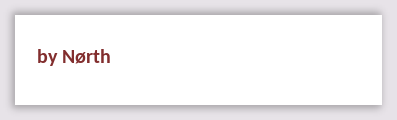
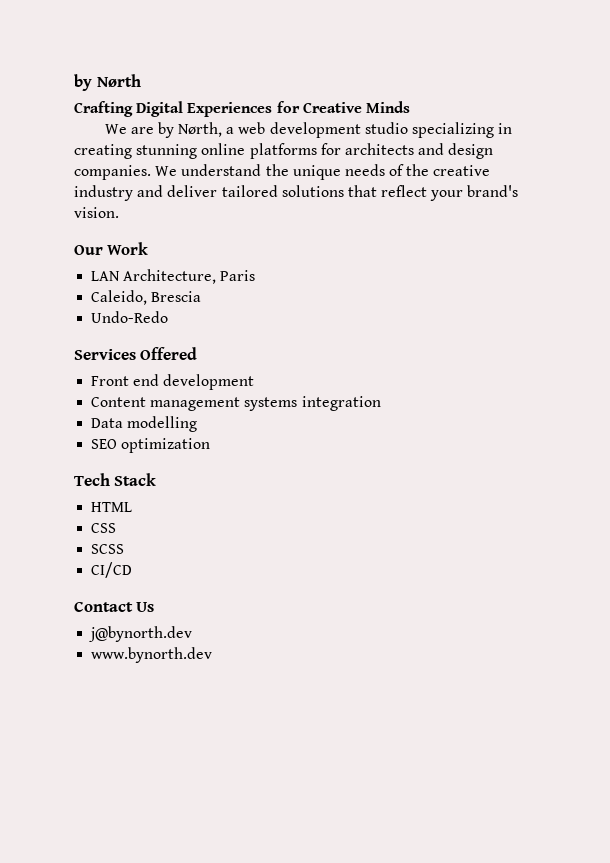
(112, 56) none -> [74,101,410,117] [104,122,513,138] [74,143,494,159] [74,164,491,180] [74,185,519,201] [74,207,119,218] [74,242,149,255] [91,269,256,284] [91,290,202,305] [91,311,169,323] [74,347,198,360] [91,374,255,390] [91,396,381,411] [91,416,198,432] [91,438,211,453] [74,473,157,486] [91,502,133,512] [91,523,117,533] [91,544,125,554] [91,562,133,578] [74,601,155,612] [89,626,193,642] [91,647,213,663] // Crafting Digital Experiences for Creative Minds // We are by Nørth, a web development studio specializing in creating stunning online platforms for architects and design companies. We understand the unique needs of the creative industry and deliver tailored solutions that reflect your brand's vision. // Our Work // LAN Architecture, Paris // Caleido, Brescia // Undo-Redo // Services Offered // Front end development // Content management systems integration // Data modelling // SEO optimization // Tech Stack // HTML // CSS // SCSS // CI/CD // Contact Us // j@bynorth.dev // www.bynorth.dev

